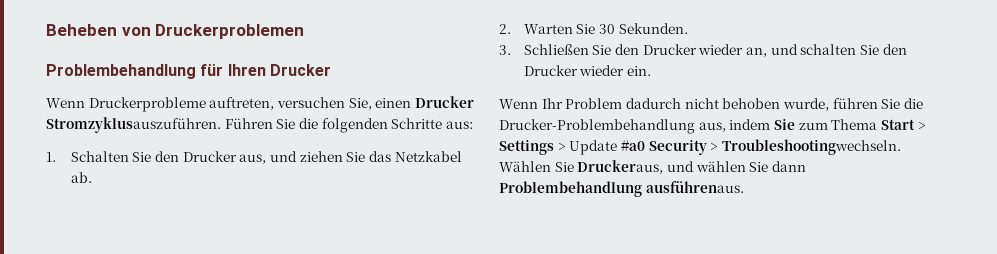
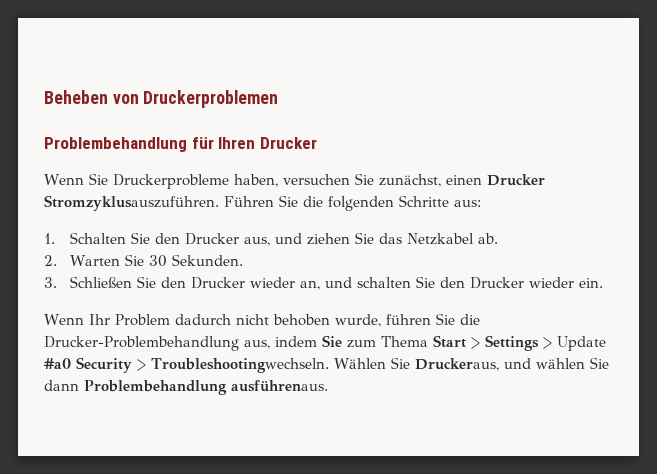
[88,97,372,112] Druckerprobleme auftreten, versuchen Sie, -> [88,173,441,189] Sie Druckerprobleme haben, versuchen Sie zunächst,

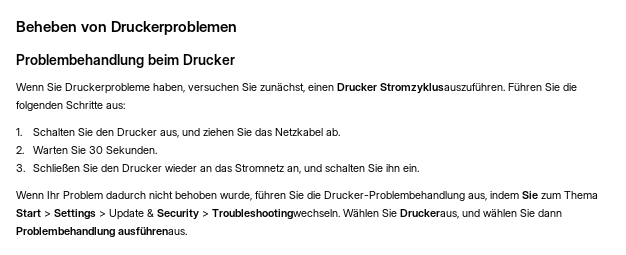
[191,137,256,149] für Ihren -> [147,54,179,65] beim
(296, 282) none -> [199,164,284,172] an das Stromnetz
[440,277,575,289] den Drucker wieder -> [385,164,400,172] ihn
[44,358,71,369] #a0 -> [147,209,154,217] &

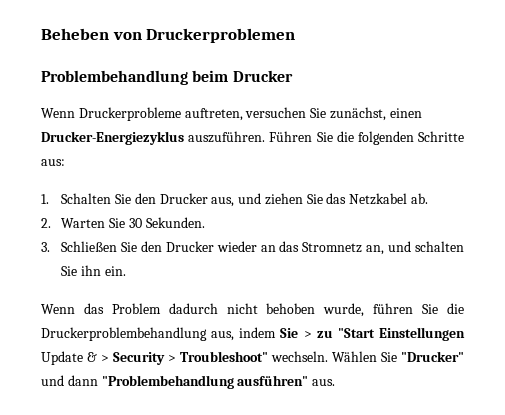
[47,83,185,94] Sie Druckerprobleme haben, -> [78,107,243,121] Druckerprobleme auftreten,
[337,83,505,94] Drucker Stromzyklusauszuführen. -> [41,131,266,145] Drucker-Energiezyklus auszuführen.
[47,191,60,199] Ihr -> [83,303,104,314] das
[324,191,465,201] Drucker-Problembehandlung -> [41,327,207,341] Druckerproblembehandlung
[541,191,598,199] [16,209,106,220] zum Thema Start > Settings > -> [303,327,465,341] > zu "Start Einstellungen
(154, 213) none -> [101,355,109,362] >
[212,209,562,220] [16,227,187,238] Troubleshootingwechseln. Wählen Sie Druckeraus, und wählen Sie dann Problembehandlung ausführenaus. -> [180,351,464,362] [41,375,336,389] Troubleshoot" wechseln. Wählen Sie "Drucker" und dann "Problembehandlung ausführen" aus.

